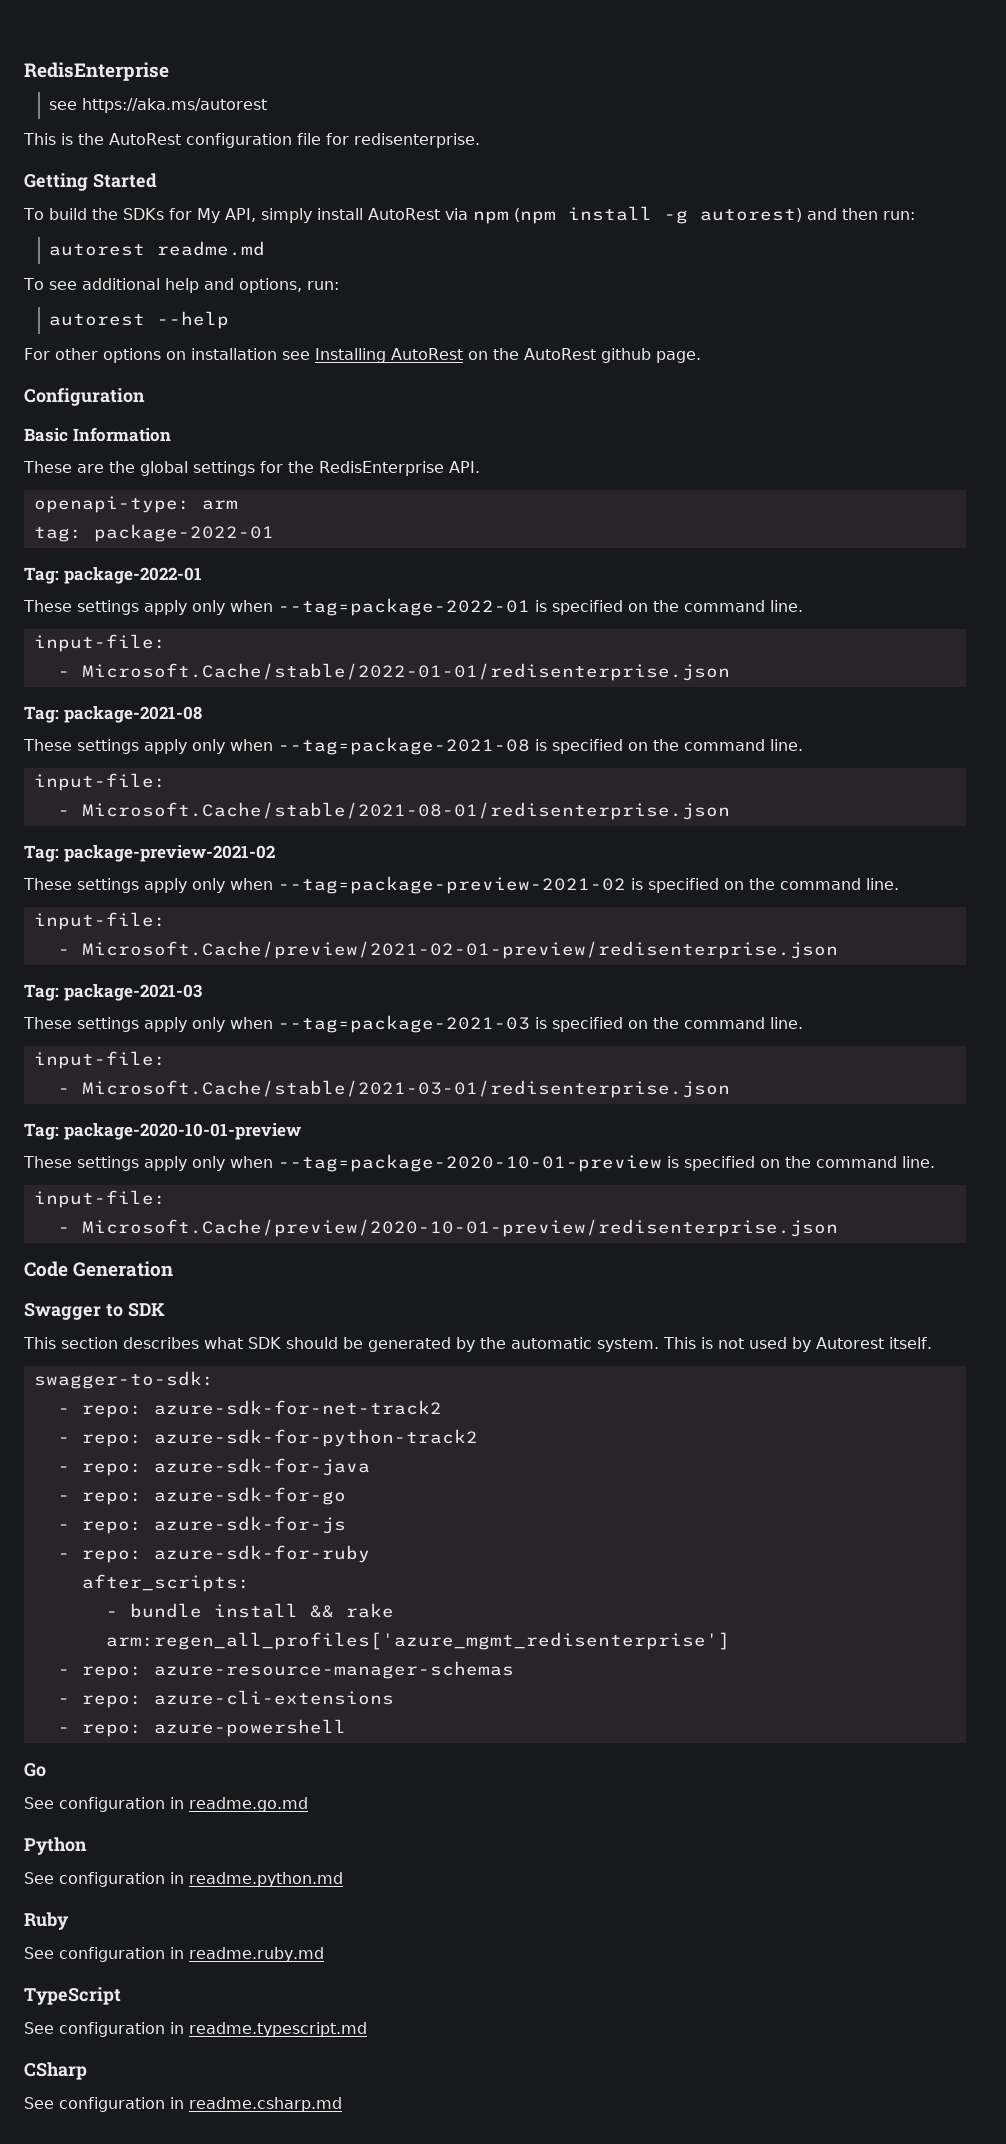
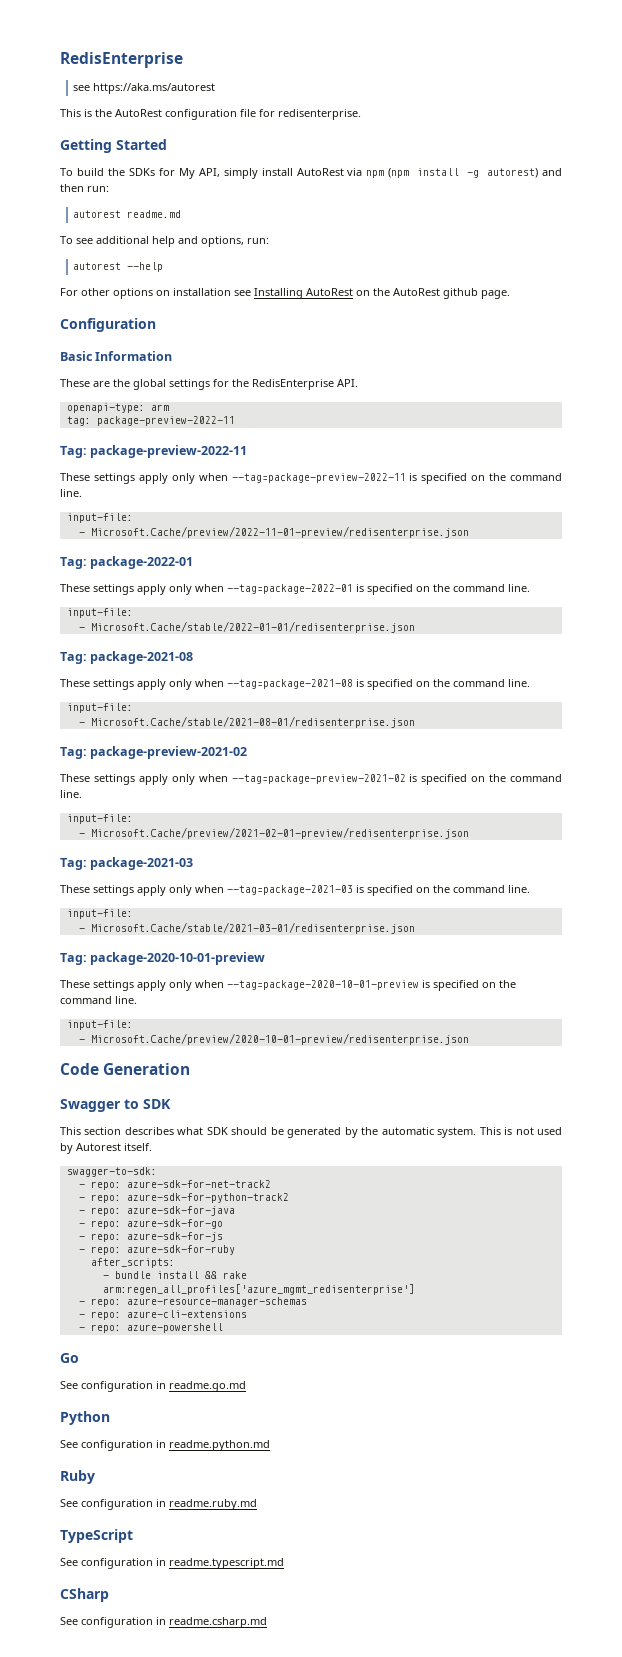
[93,524,274,542] package-2022-01 -> [96,416,235,426] [60,445,248,458] [60,473,562,484] [60,489,82,497] [66,513,133,523] [78,526,469,538] package-preview-2022-11 // Tag: package-preview-2022-11 // These settings apply only when --tag=package-preview-2022-11 is specified on the command line. // input-file: // - Microsoft.Cache/preview/2022-11-01-preview/redisenterprise.json

